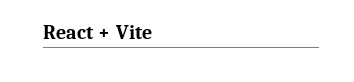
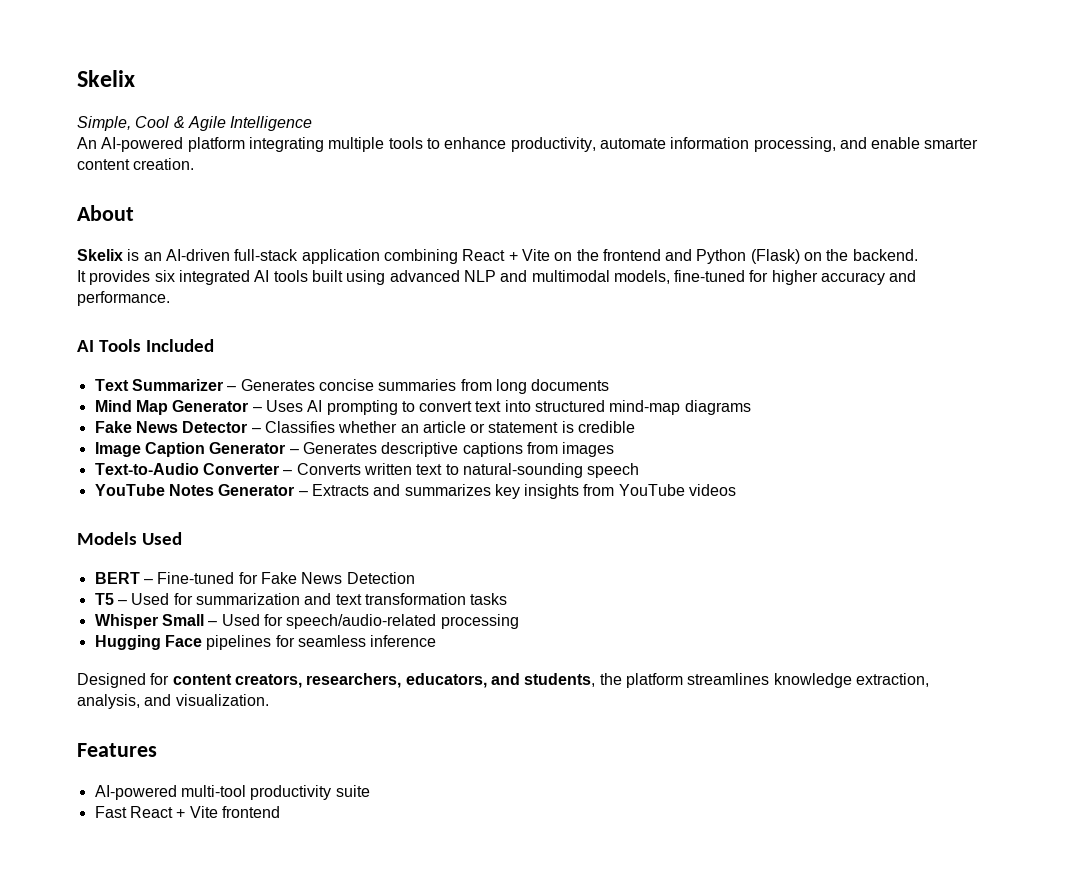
[43,25,152,39] React + Vite -> [77,70,135,87] [77,116,313,131] [77,137,979,152] [77,158,195,170] [77,205,134,221] [77,249,918,264] [77,270,917,285] [77,291,170,306] [77,339,215,352] [94,379,610,394] [94,400,751,415] [94,421,636,433] [94,442,615,457] [94,463,640,478] [94,484,737,499] [77,532,183,545] [94,572,415,584] [94,593,508,605] [94,614,519,629] [94,635,437,650] [77,673,929,688] [77,694,269,709] [77,743,157,757] [94,785,370,800] [94,806,280,818] Skelix // Simple, Cool & Agile Intelligence // An AI-powered platform integrating multiple tools to enhance productivity, automate information processing, and enable smarter content creation. // About // Skelix is an AI-driven full-stack application combining React + Vite on the frontend and Python (Flask) on the backend. // It provides six integrated AI tools built using advanced NLP and multimodal models, fine-tuned for higher accuracy and performance. // AI Tools Included // Text Summarizer – Generates concise summaries from long documents // Mind Map Generator – Uses AI prompting to convert text into structured mind-map diagrams // Fake News Detector – Classifies whether an article or statement is credible // Image Caption Generator – Generates descriptive captions from images // Text-to-Audio Converter – Converts written text to natural-sounding speech // YouTube Notes Generator – Extracts and summarizes key insights from YouTube videos // Models Used // BERT – Fine-tuned for Fake News Detection // T5 – Used for summarization and text transformation tasks // Whisper Small – Used for speech/audio-related processing // Hugging Face pipelines for seamless inference // Designed for content creators, researchers, educators, and students, the platform streamlines knowledge extraction, analysis, and visualization. // Features // AI-powered multi-tool productivity suite // Fast React + Vite frontend

